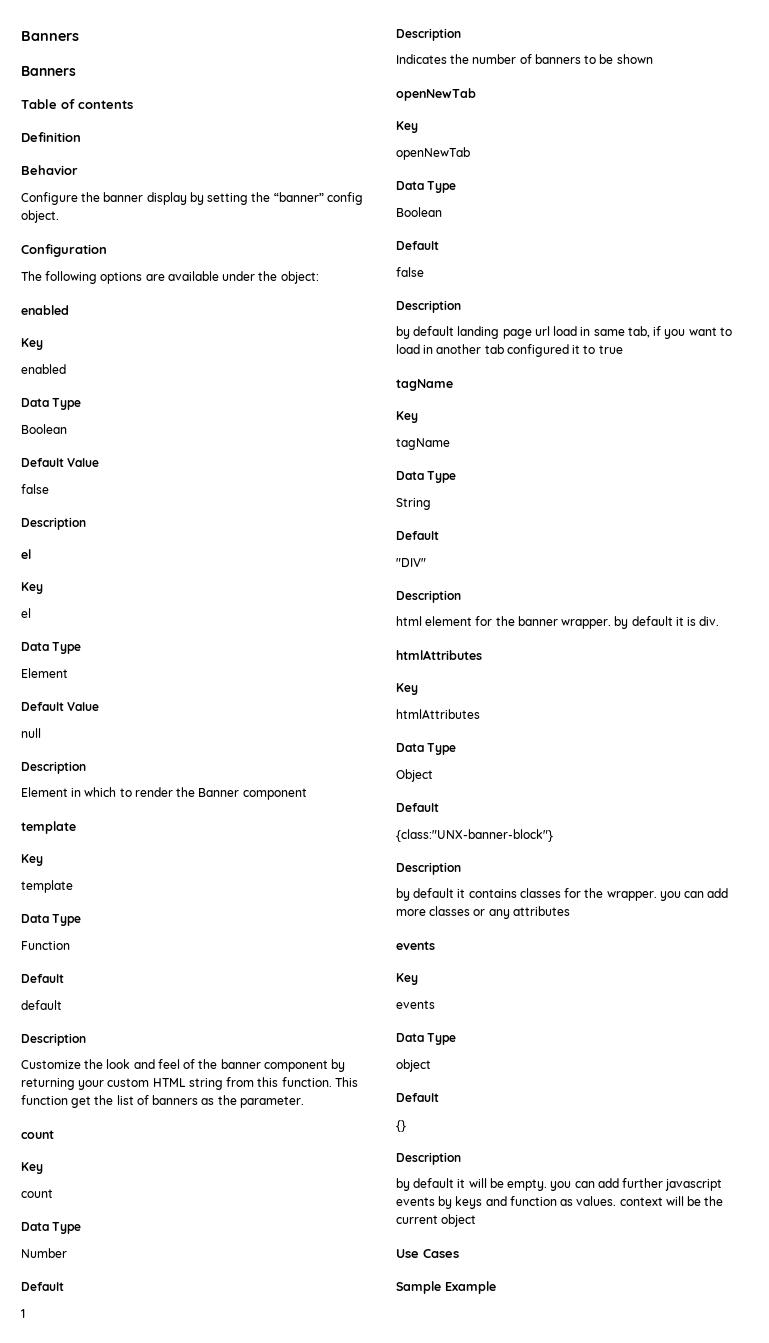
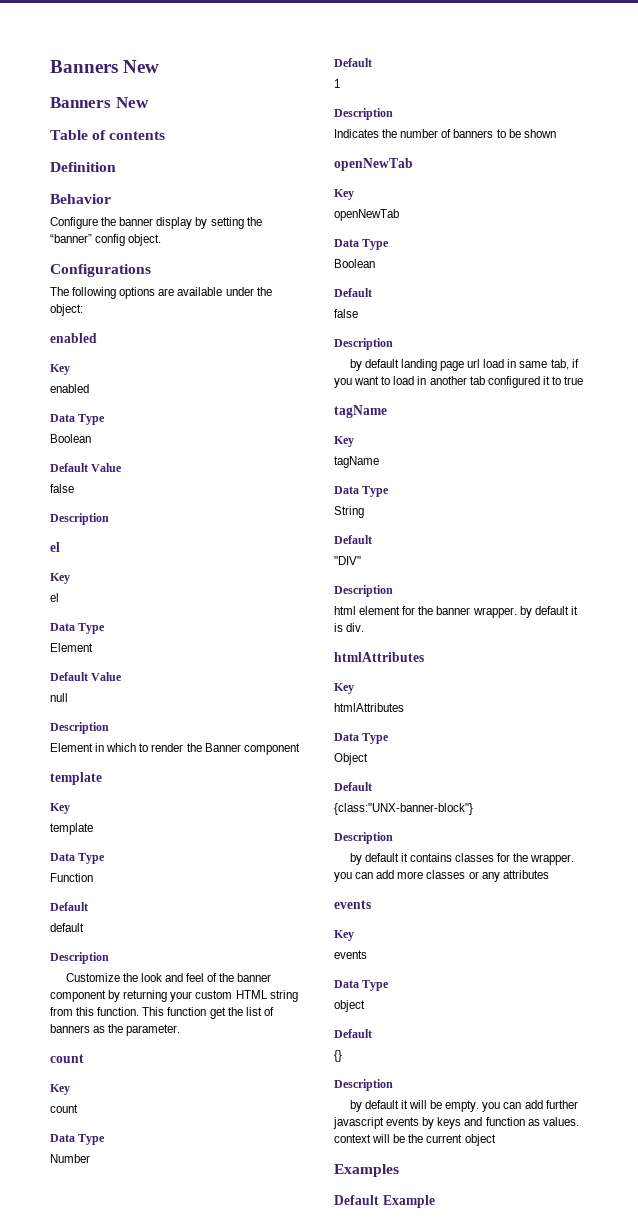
[21,31,79,41] [21,66,76,76] Banners // Banners -> [50,60,160,73] [50,97,149,108] Banners New // Banners New
[21,244,107,257] Configuration -> [50,264,151,277] Configurations
[396,1249,459,1258] [396,1281,441,1294] Use Cases // Sample -> [334,1164,399,1177] [334,1195,379,1205] Examples // Default

